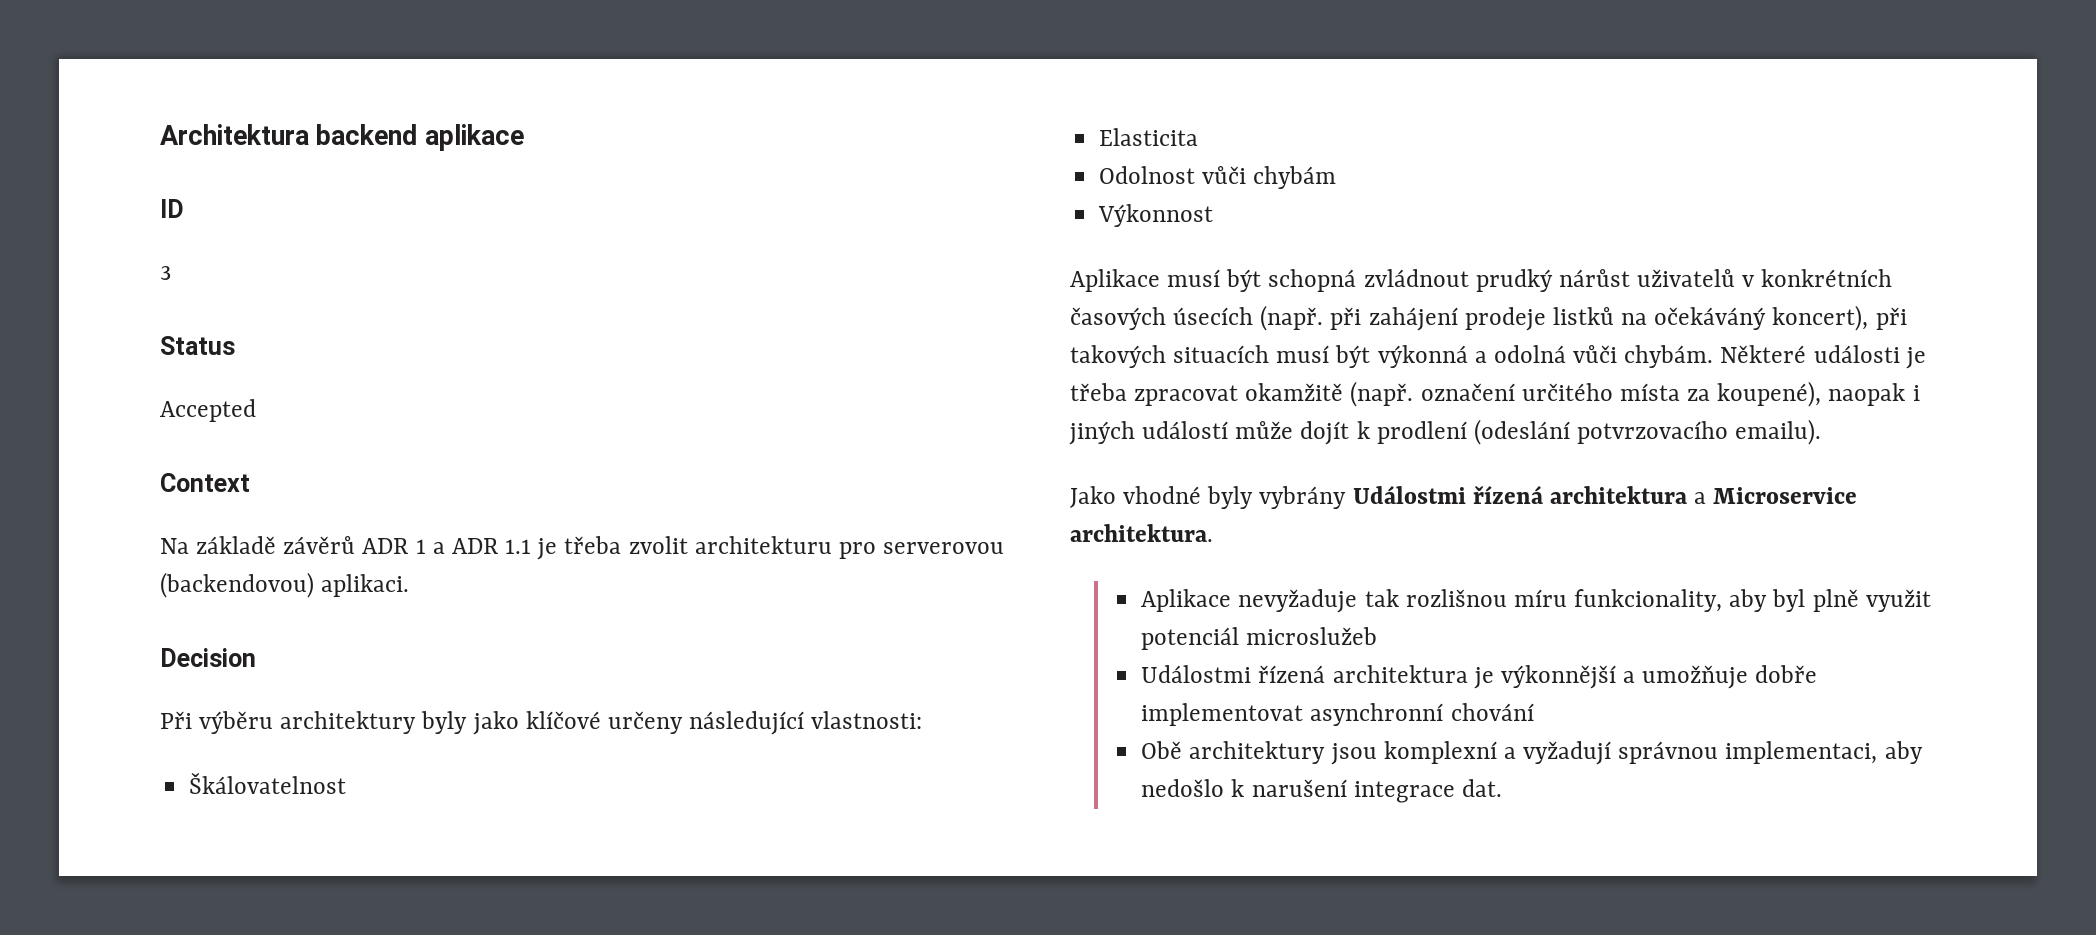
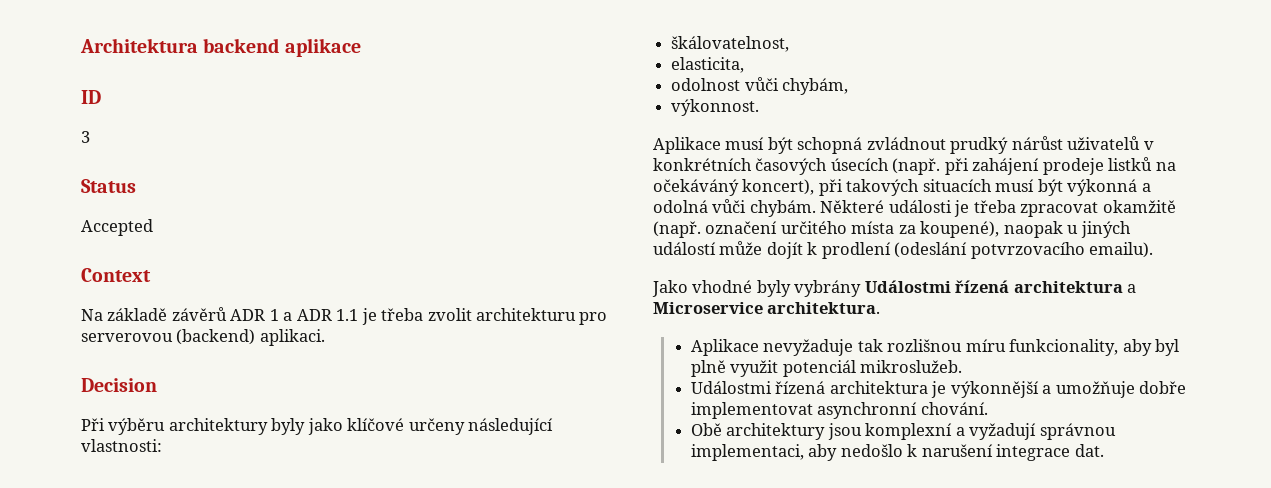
[160,572,314,598] (backendovou) -> [176,329,256,345] (backend)
[189,772,347,794] [1099,128,1199,146] [1099,166,1337,189] [1098,204,1214,227] Škálovatelnost // Elasticita // Odolnost vůči chybám // Výkonnost -> [671,36,790,52] [671,57,745,73] [671,77,849,95] [671,99,760,116] škálovatelnost, // elasticita, // odolnost vůči chybám, // výkonnost.
[1912,385,1920,401] i -> [1067,225,1079,234] u
[1246,627,1378,645] microslužeb -> [860,360,963,373] mikroslužeb.
[1450,703,1534,721] chování -> [920,402,988,415] chování.

